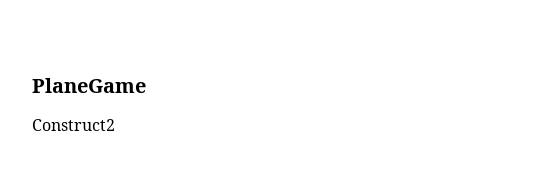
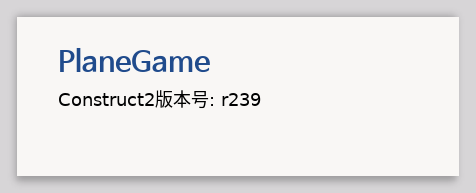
(115, 125) none -> [155,90,261,109] 版本号: r239

